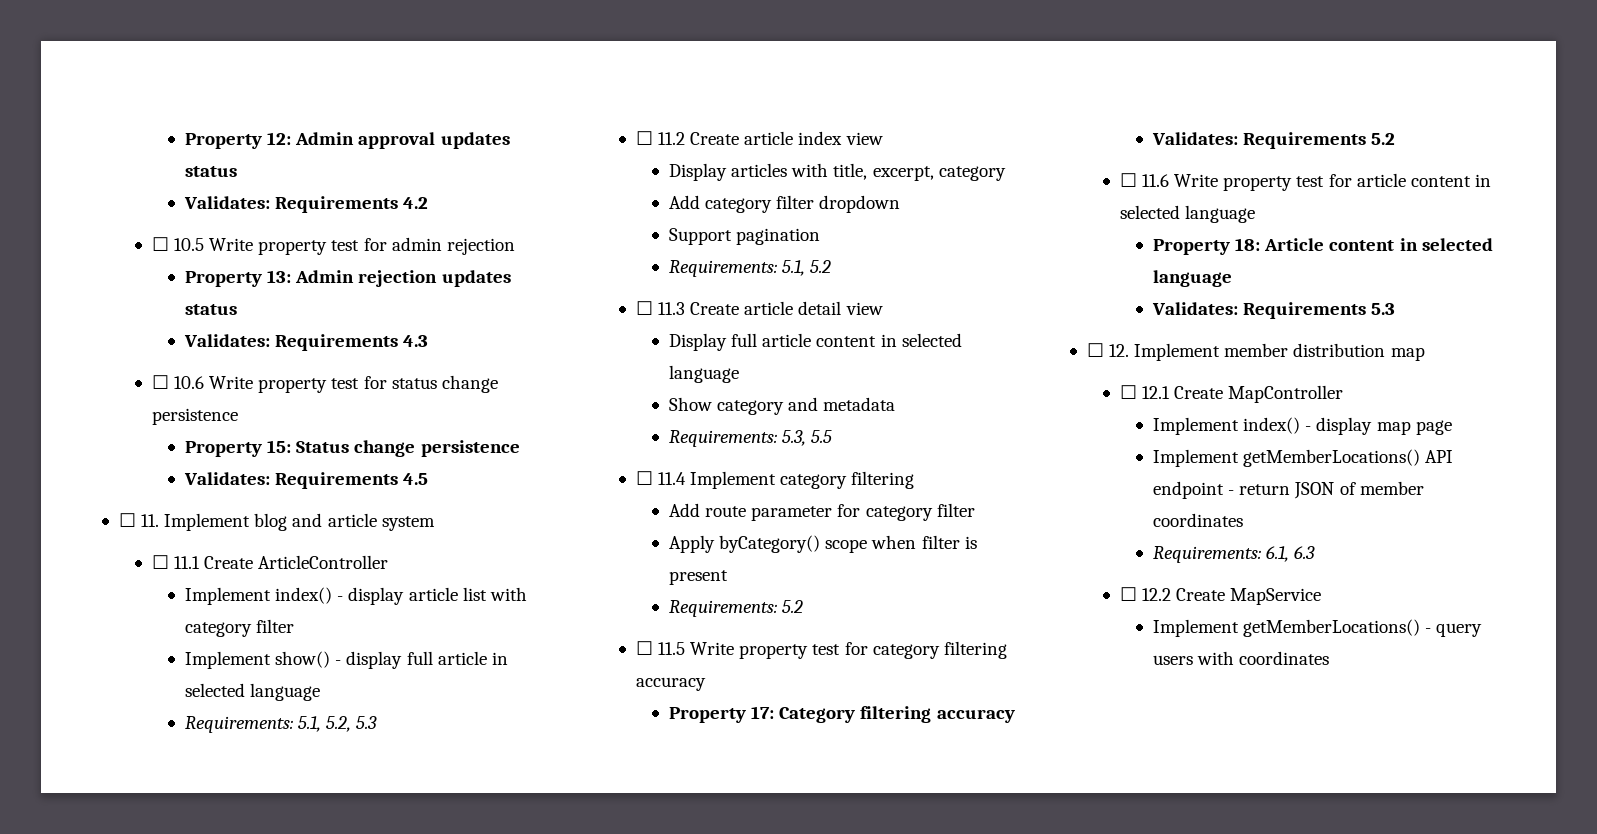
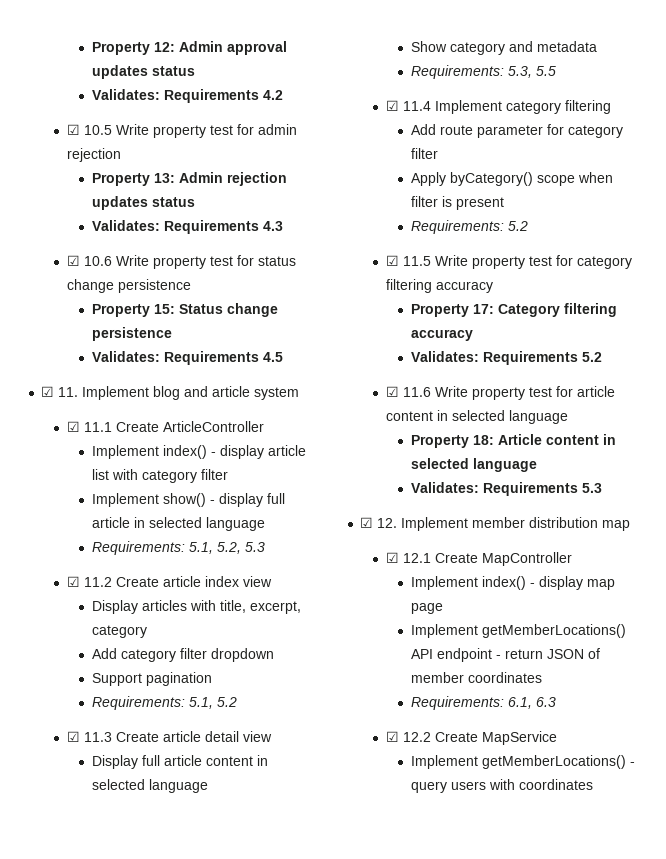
[151,237,169,251] ☐ -> [66,124,80,135] ☑
[151,375,169,389] ☐ -> [66,255,80,266] ☑
[118,513,136,527] ☐ -> [41,386,55,397] ☑
[151,555,169,569] ☐ -> [66,421,80,432] ☑
[635,131,653,145] ☐ -> [66,576,80,587] ☑
[635,301,653,315] ☐ -> [66,731,80,742] ☑
[635,471,653,485] ☐ -> [385,100,399,111] ☑
[635,641,653,655] ☐ -> [385,255,399,266] ☑
[1119,173,1137,187] ☐ -> [385,386,399,397] ☑
[1086,343,1104,357] ☐ -> [360,517,374,528] ☑
[1119,385,1137,399] ☐ -> [385,552,399,563] ☑
[1119,587,1137,601] ☐ -> [385,731,399,742] ☑

